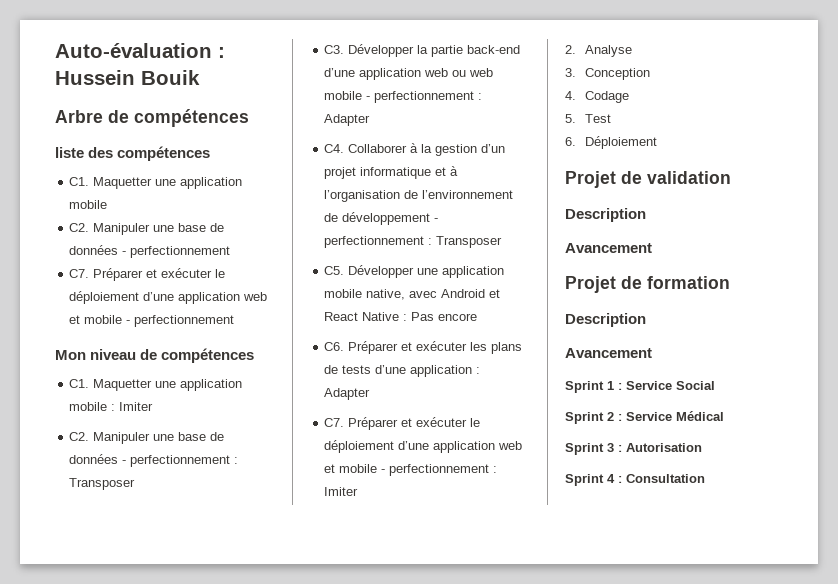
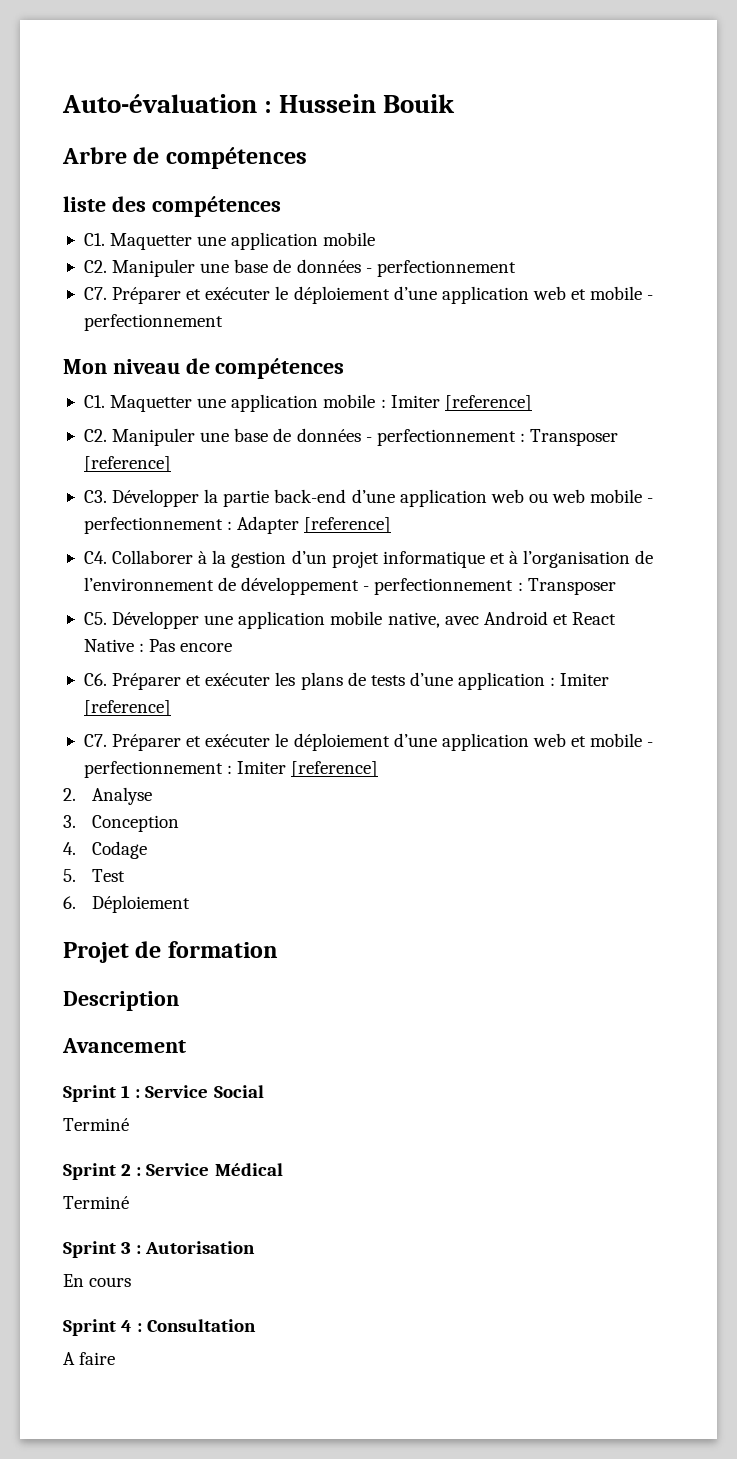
(154, 406) none -> [444,395,532,411] [reference]
(136, 484) none -> [83,456,171,472] [reference]
(371, 120) none -> [304,517,392,533] [reference]
[324,388,371,400] Adapter -> [560,673,610,686] [83,700,171,716] Imiter [reference]
(359, 491) none -> [291,761,379,777] [reference]
[565,171,731,188] [565,208,646,222] [565,243,652,253] // Projet de validation // Description // Avancement -> (190, 904) none
(715, 385) none -> [63,1118,129,1131] // Terminé
(724, 416) none -> [63,1196,129,1209] // Terminé
(702, 447) none -> [63,1274,132,1287] // En cours
(705, 478) none -> [63,1352,116,1365] // A faire

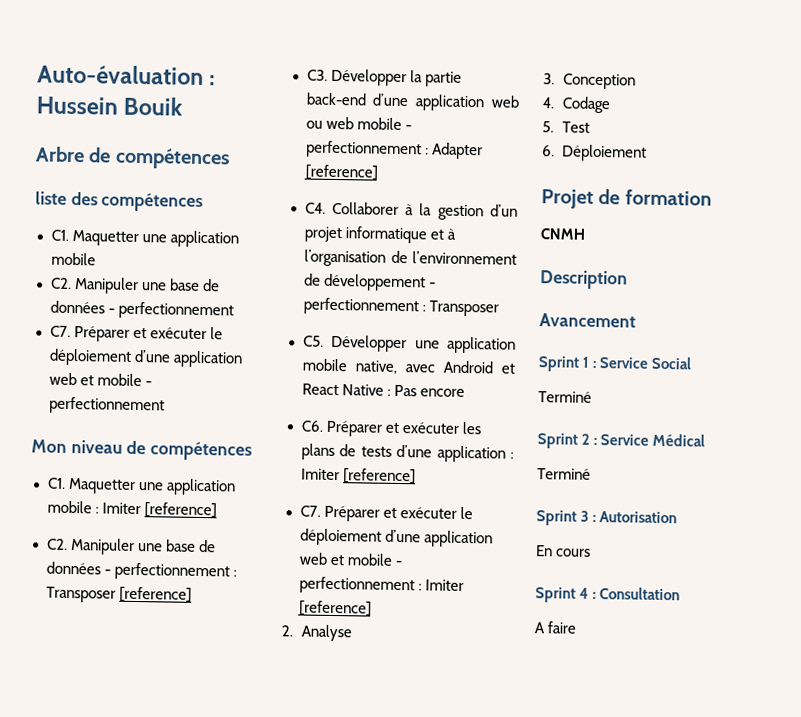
(278, 949) none -> [540,228,585,240] // CNMH

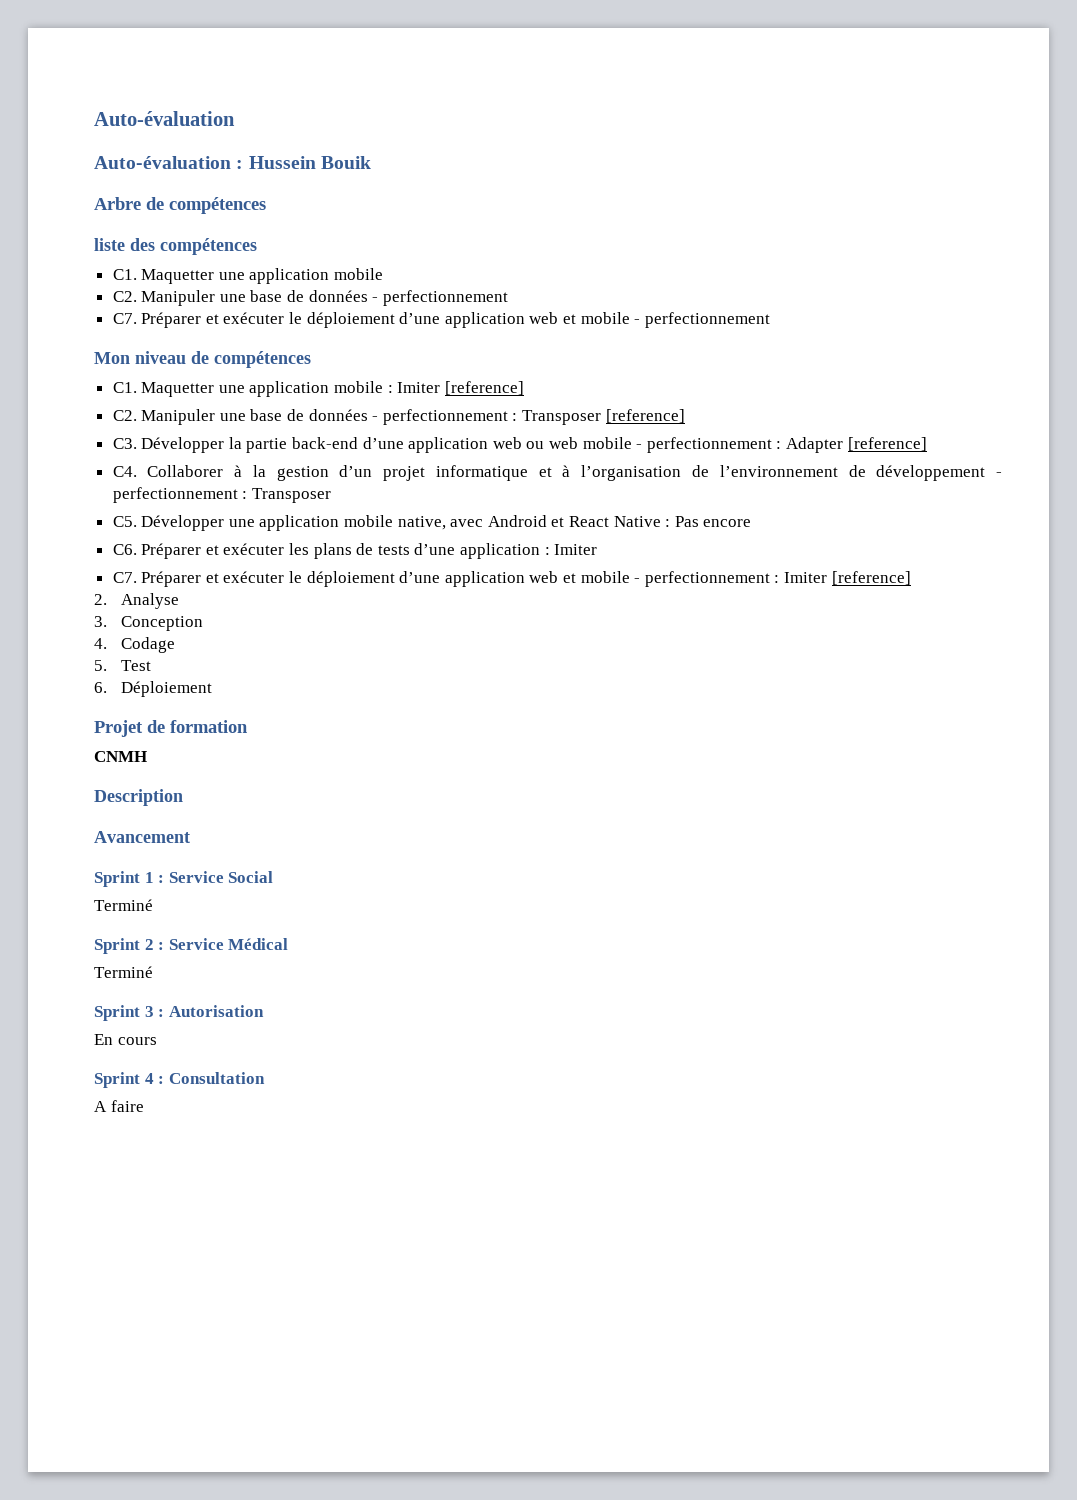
[37,64,204,85] Auto-évaluation -> [94,111,235,126] [94,156,231,169] Auto-évaluation // Auto-évaluation
[342,468,416,485] [reference] -> (598, 549) none

